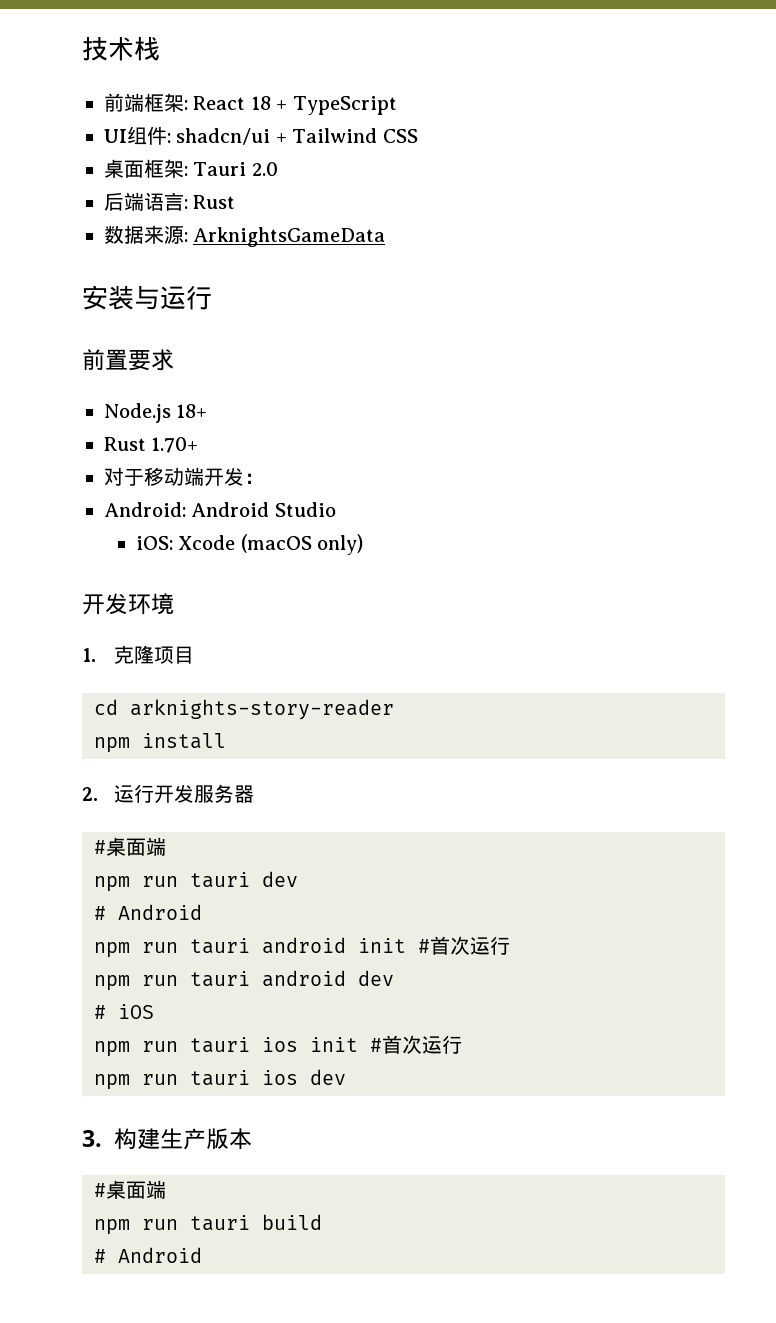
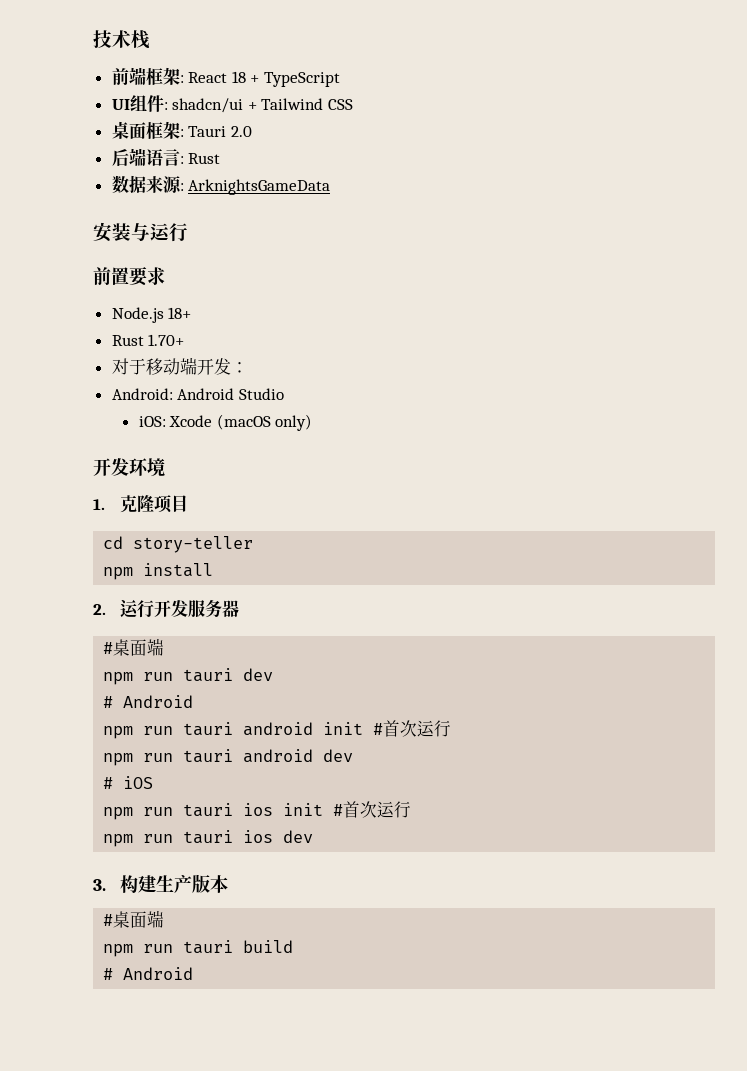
[130,699,394,720] arknights-story-reader -> [133,536,254,553] story-teller

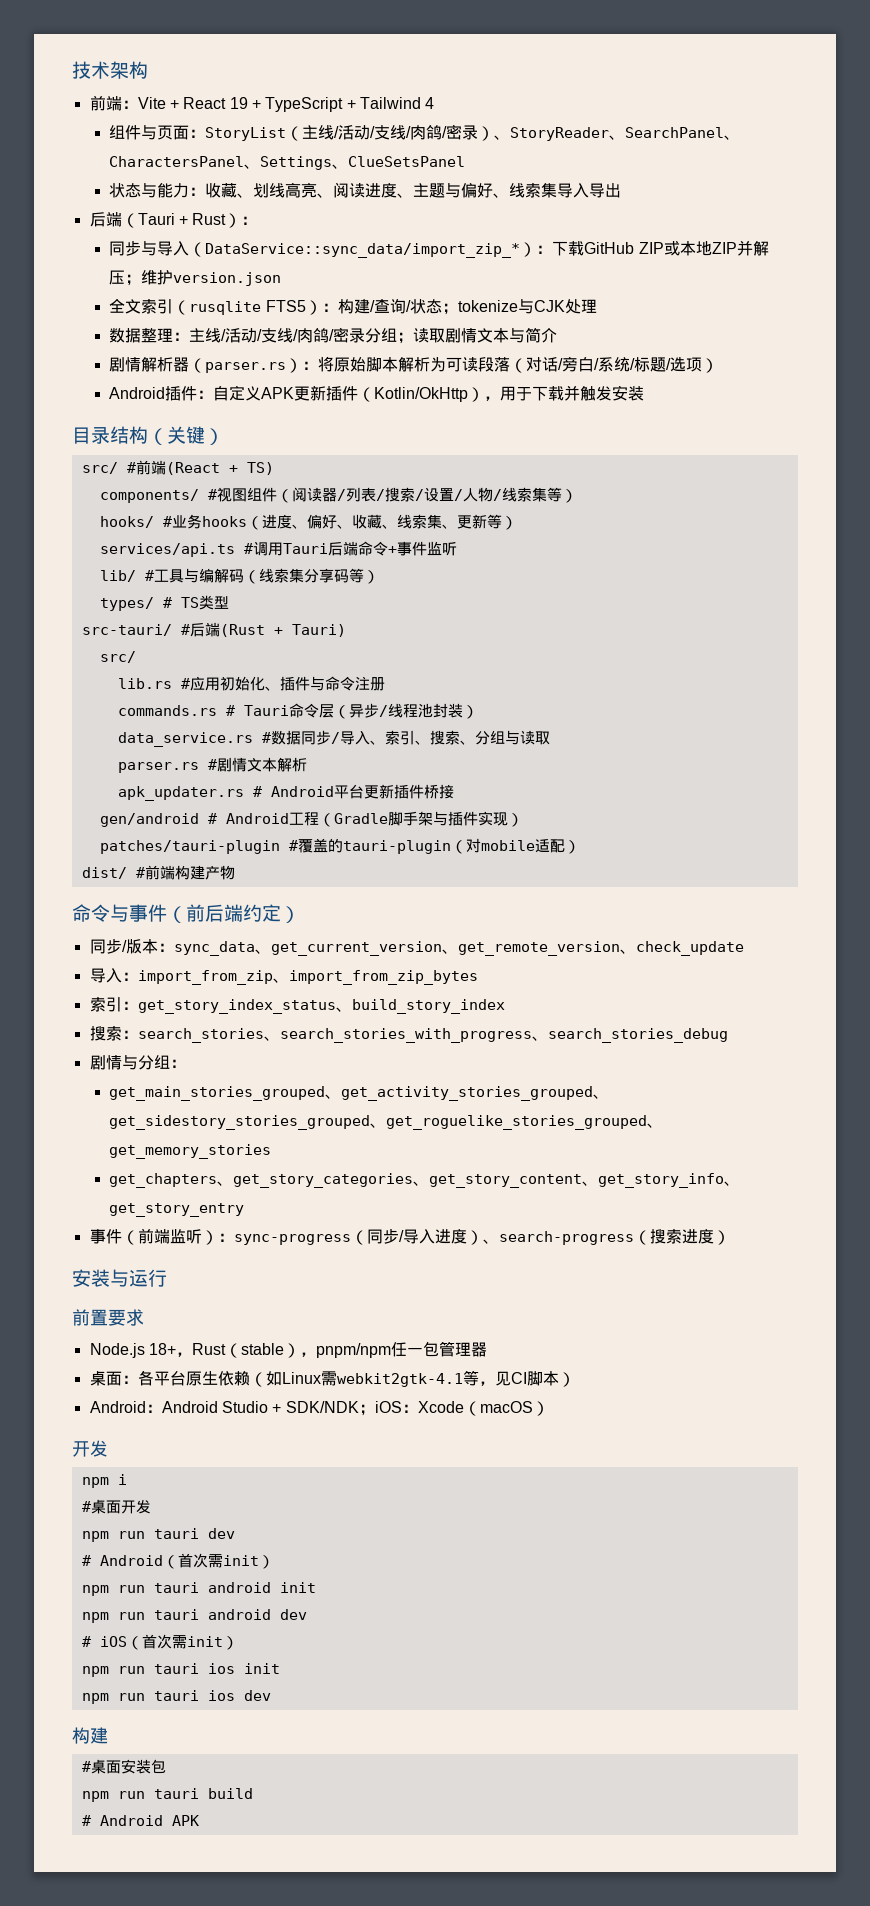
[131,30,150,49] [111,67,341,87] [111,95,354,113] [111,121,252,139] [111,148,221,167] [111,175,331,195] 栈 // 前端框架: React 18 + TypeScript // UI组件: shadcn/ui + Tailwind CSS // 桌面框架: Tauri 2.0 // 后端语言: Rust // 数据来源: ArknightsGameData -> [110,61,148,79] [89,95,435,112] [109,124,741,141] [109,156,466,170] [109,182,622,198] [89,212,258,228] [109,240,769,258] [109,270,282,286] [109,298,597,315] [109,327,558,344] [109,356,719,373] [109,385,645,402] [72,426,224,445] [81,460,274,475] [99,487,577,503] [99,514,517,530] [99,541,457,557] [99,568,379,584] [99,595,229,611] [81,622,346,637] [99,651,136,663] [117,676,385,691] [117,703,478,719] [117,730,550,747] [117,757,307,773] [117,784,454,801] [99,811,523,827] [99,838,580,854] [81,865,235,880] [72,904,300,923] [89,939,744,956] [89,968,478,985] [89,997,505,1014] [89,1026,728,1043] [89,1055,186,1070] [109,1086,610,1101] [109,1115,664,1130] [109,1144,272,1159] [109,1173,741,1188] [109,1203,245,1217] [89,1228,730,1245] 架构 // 前端：Vite + React 19 + TypeScript + Tailwind 4 // 组件与页面：StoryList（主线/活动/支线/肉鸽/密录）、StoryReader、SearchPanel、CharactersPanel、Settings、ClueSetsPanel // 状态与能力：收藏、划线高亮、阅读进度、主题与偏好、线索集导入导出 // 后端（Tauri + Rust）： // 同步与导入（DataService::sync_data/import_zip_*）：下载GitHub ZIP或本地ZIP并解压；维护version.json // 全文索引（rusqlite FTS5）：构建/查询/状态；tokenize与CJK处理 // 数据整理：主线/活动/支线/肉鸽/密录分组；读取剧情文本与简介 // 剧情解析器（parser.rs）：将原始脚本解析为可读段落（对话/旁白/系统/标题/选项） // Android插件：自定义APK更新插件（Kotlin/OkHttp），用于下载并触发安装 // 目录结构（关键） // src/ #前端(React + TS) // components/ #视图组件（阅读器/列表/搜索/设置/人物/线索集等） // hooks/ #业务hooks（进度、偏好、收藏、线索集、更新等） // services/api.ts #调用Tauri后端命令+事件监听 // lib/ #工具与编解码（线索集分享码等） // types/ # TS类型 // src-tauri/ #后端(Rust + Tauri) // src/ // lib.rs #应用初始化、插件与命令注册 // commands.rs # Tauri命令层（异步/线程池封装） // data_service.rs #数据同步/导入、索引、搜索、分组与读取 // parser.rs #剧情文本解析 // apk_updater.rs # Android平台更新插件桥接 // gen/android # Android工程（Gradle脚手架与插件实现） // patches/tauri-plugin #覆盖的tauri-plugin（对mobile适配） // dist/ #前端构建产物 // 命令与事件（前后端约定） // 同步/版本：sync_data、get_current_version、get_remote_version、check_update // 导入：import_from_zip、import_from_zip_bytes // 索引：get_story_index_status、build_story_index // 搜索：search_stories、search_stories_with_progress、search_stories_debug // 剧情与分组： // get_main_stories_grouped、get_activity_stories_grouped、get_sidestory_stories_grouped、get_roguelike_stories_grouped、get_memory_stories // get_chapters、get_story_categories、get_story_content、get_story_info、get_story_entry // 事件（前端监听）：sync-progress（同步/导入进度）、search-progress（搜索进度）
[111,334,185,346] [111,357,248,375] [111,388,173,400] // Rust 1.70+ // 对于移动端开发： // Android: -> [175,1341,487,1358] [89,1370,575,1387] [89,1401,162,1413] ，Rust（stable），pnpm/npm任一包管理器 // 桌面：各平台原生依赖（如Linux需webkit2gtk-4.1等，见CI脚本） // Android：
[138,414,313,431] [93,458,165,477] [93,495,188,513] [103,536,254,553] [103,563,214,580] [93,599,239,618] [103,638,165,656] // iOS: Xcode (macOS only) // 开发环境 // 1.克隆项目 // cd story-teller // npm install // 2.运行开发服务器 // #桌面端 -> [272,1401,549,1416] [72,1440,108,1457] [81,1474,127,1488] [81,1499,151,1514] + SDK/NDK；iOS：Xcode（macOS） // 开发 // npm i // #桌面开发
(194, 701) none -> [162,1553,274,1569] （首次需init）
[373,720,452,737] #首次运行 -> (316, 1587) none
(154, 782) none -> [126,1634,238,1650] （首次需init）
[333,801,412,818] #首次运行 -> (280, 1668) none
[93,874,228,893] [103,910,165,928] 3.构建生产版本 // #桌面端 -> [72,1727,108,1744] [81,1759,166,1774] 构建 // #桌面安装包
(194, 973) none -> [171,1815,199,1826] APK

